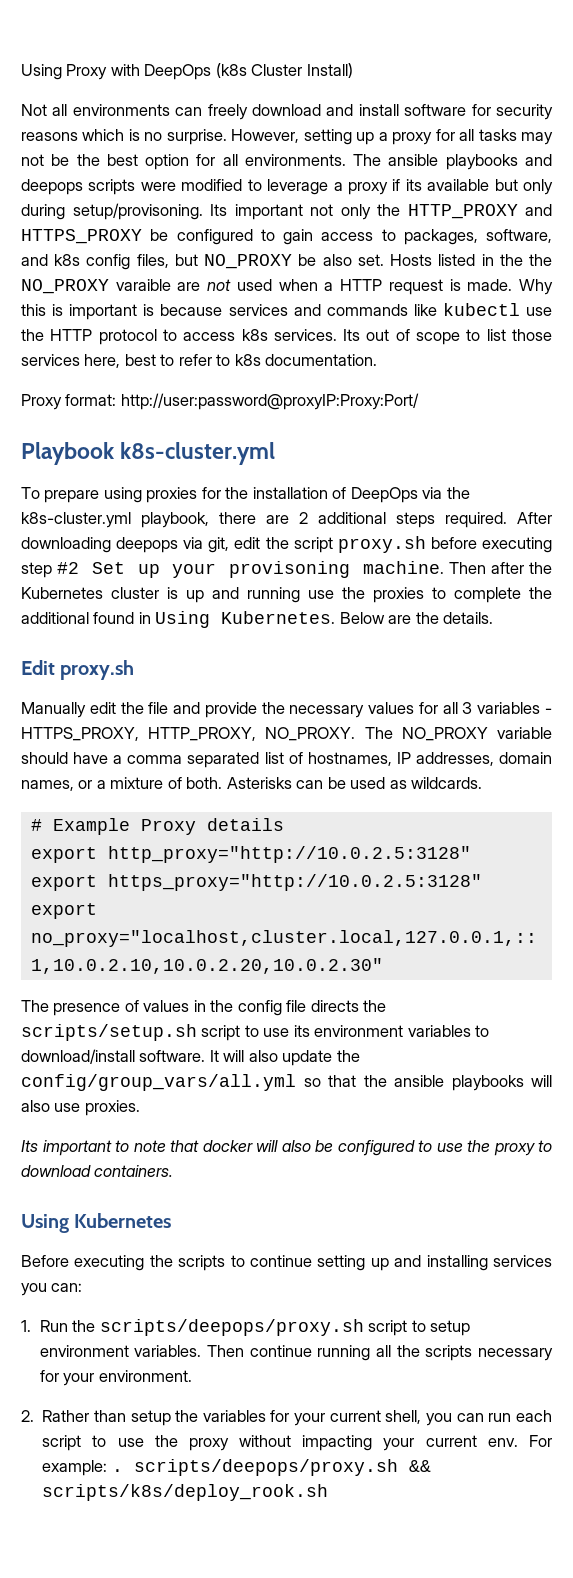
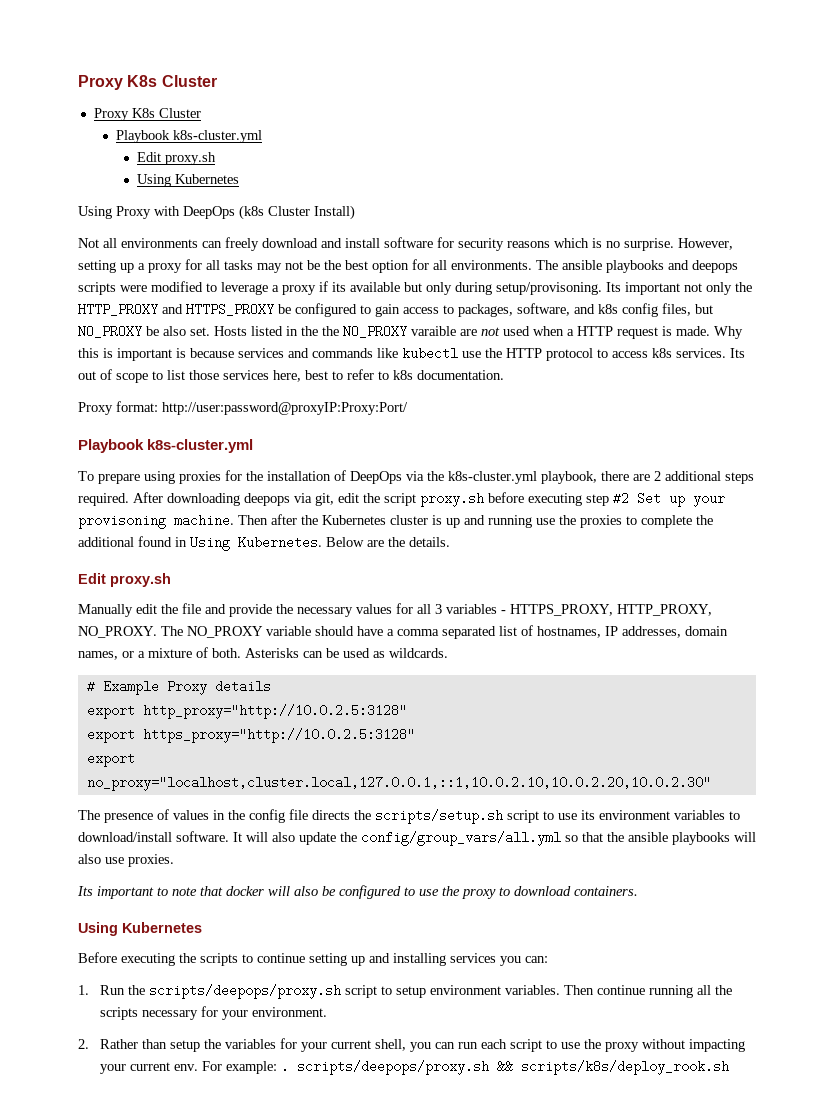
(21, 72) none -> [78,75,217,90] [93,108,201,121] [115,130,262,143] [137,152,217,165] [137,174,240,187] Proxy K8s Cluster // Proxy K8s Cluster // Playbook k8s-cluster.yml // Edit proxy.sh // Using Kubernetes //

